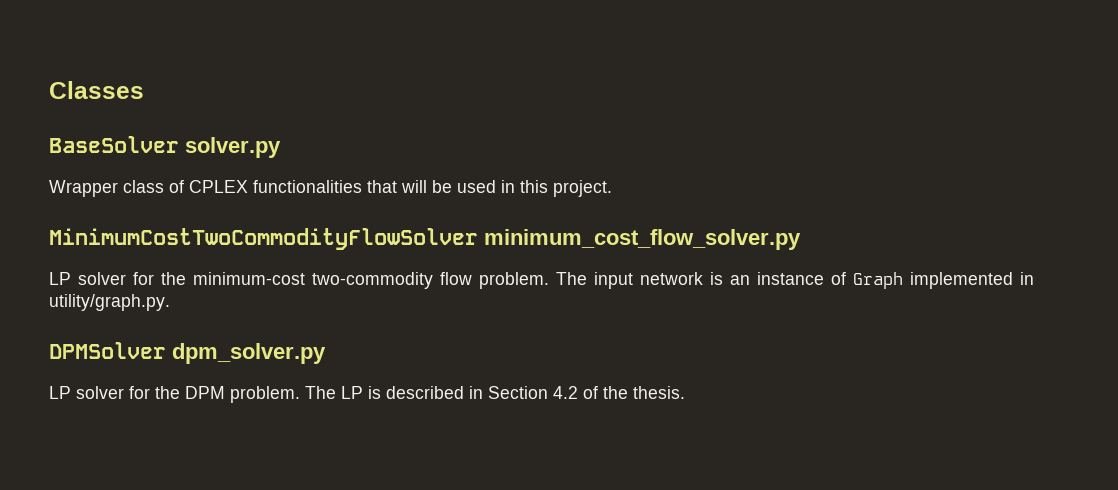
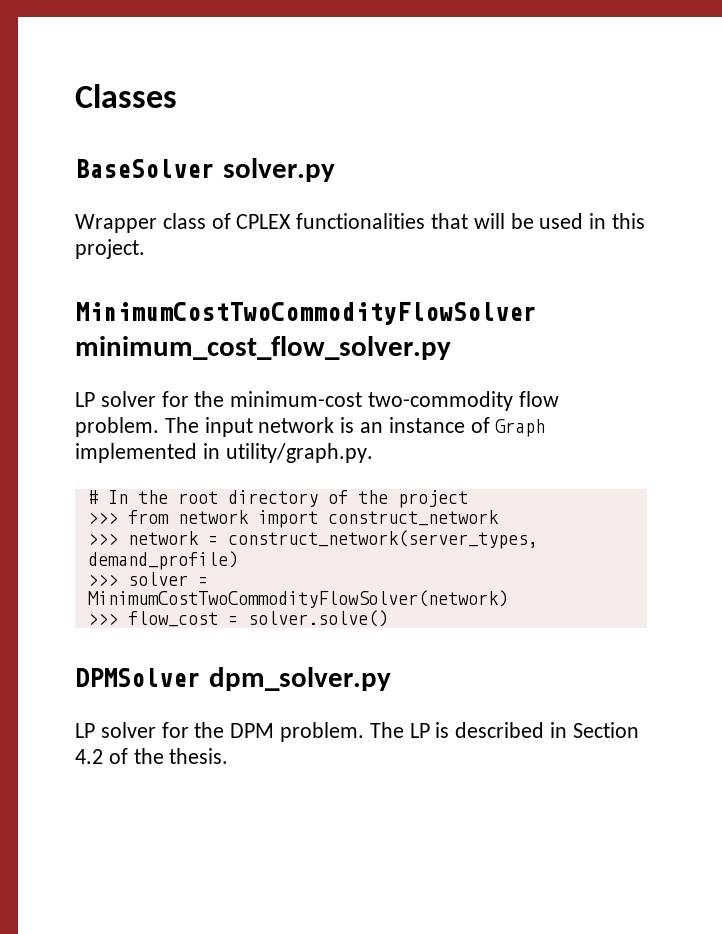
(170, 302) none -> [87,490,468,508] [87,510,499,528] [87,530,538,549] [87,551,238,570] [87,572,208,586] [87,590,508,608] [87,610,388,627] // # In the root directory of the project // >>> from network import construct_network // >>> network = construct_network(server_types, demand_profile) // >>> solver = MinimumCostTwoCommodityFlowSolver(network) // >>> flow_cost = solver.solve()

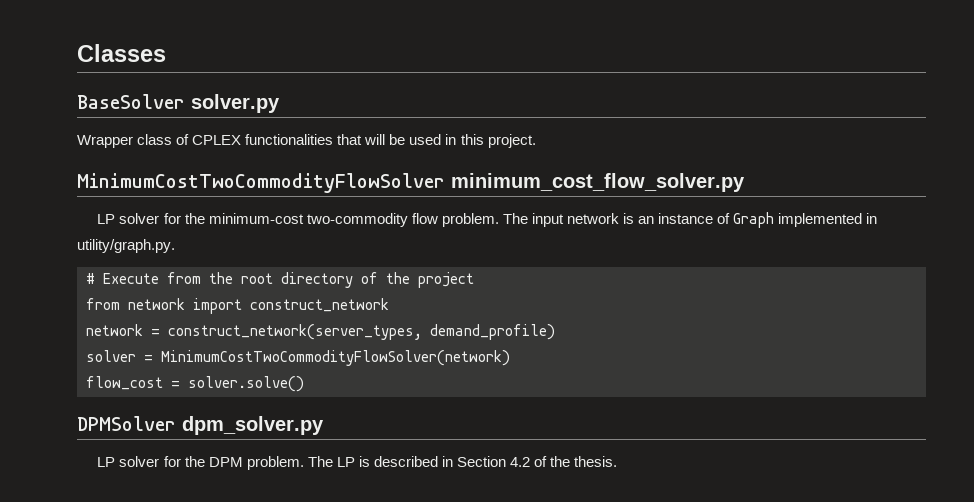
[107,490,128,504] In -> [103,272,201,284] Execute from
[87,512,118,524] >>> -> (474, 280) none
[87,533,118,545] >>> -> (389, 305) none
[87,574,118,586] >>> -> (555, 332) none
[87,613,118,625] >>> -> (510, 358) none

